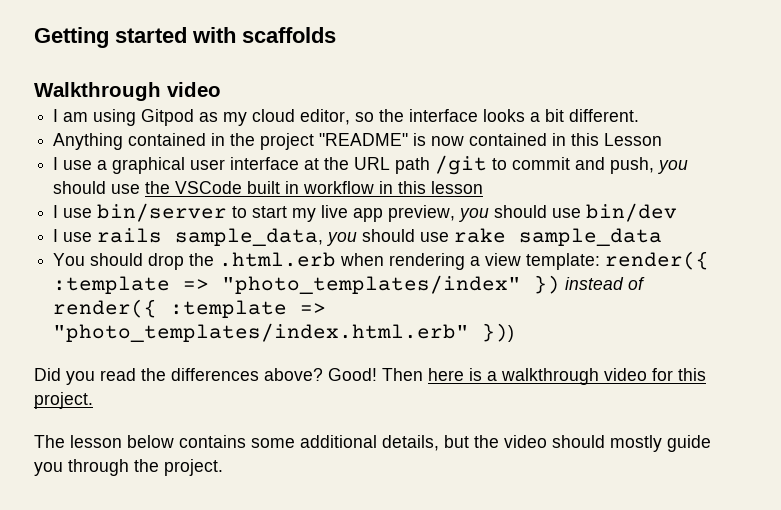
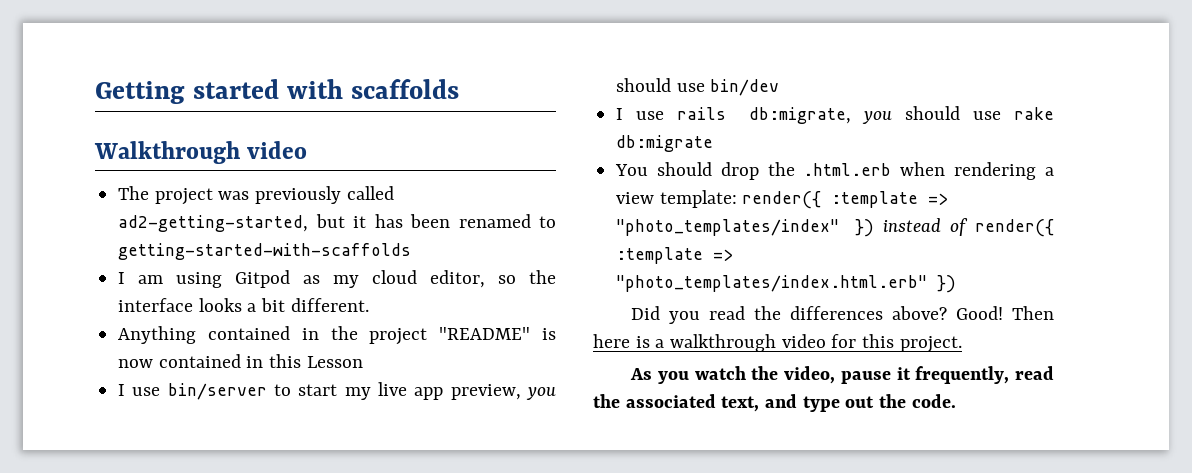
(221, 89) none -> [118,186,394,205] [118,214,556,232] [118,243,412,260] // The project was previously called ad2-getting-started, but it has been renamed to getting-started-with-scaffolds
[53,155,689,175] [53,181,484,194] // I use a graphical user interface at the URL path /git to commit and push, you should use the VSCode built in workflow in this lesson -> (363, 362) none
[175,228,324,246] sample_data, -> [749,107,852,124] db:migrate,
[519,228,663,246] sample_data -> [616,135,714,152] db:migrate
[482,323,515,342] })) -> [937,275,957,293] })
[34,435,711,452] [34,459,223,476] The lesson below contains some additional details, but the video should mostly guide you through the project. -> [630,366,1054,384] [593,394,956,412] As you watch the video, pause it frequently, read the associated text, and type out the code.

